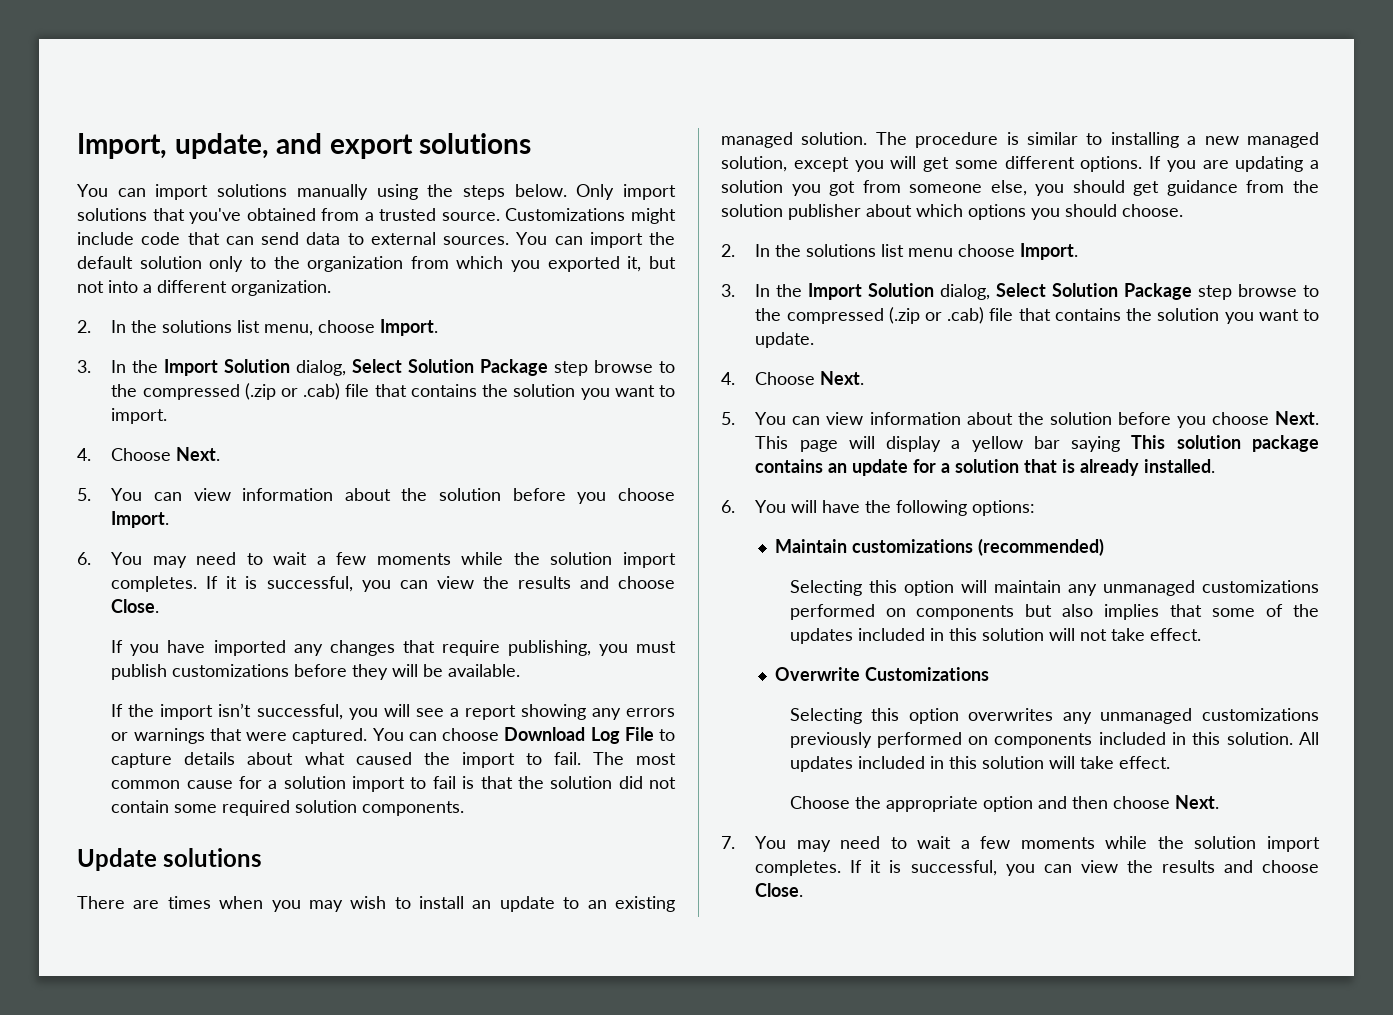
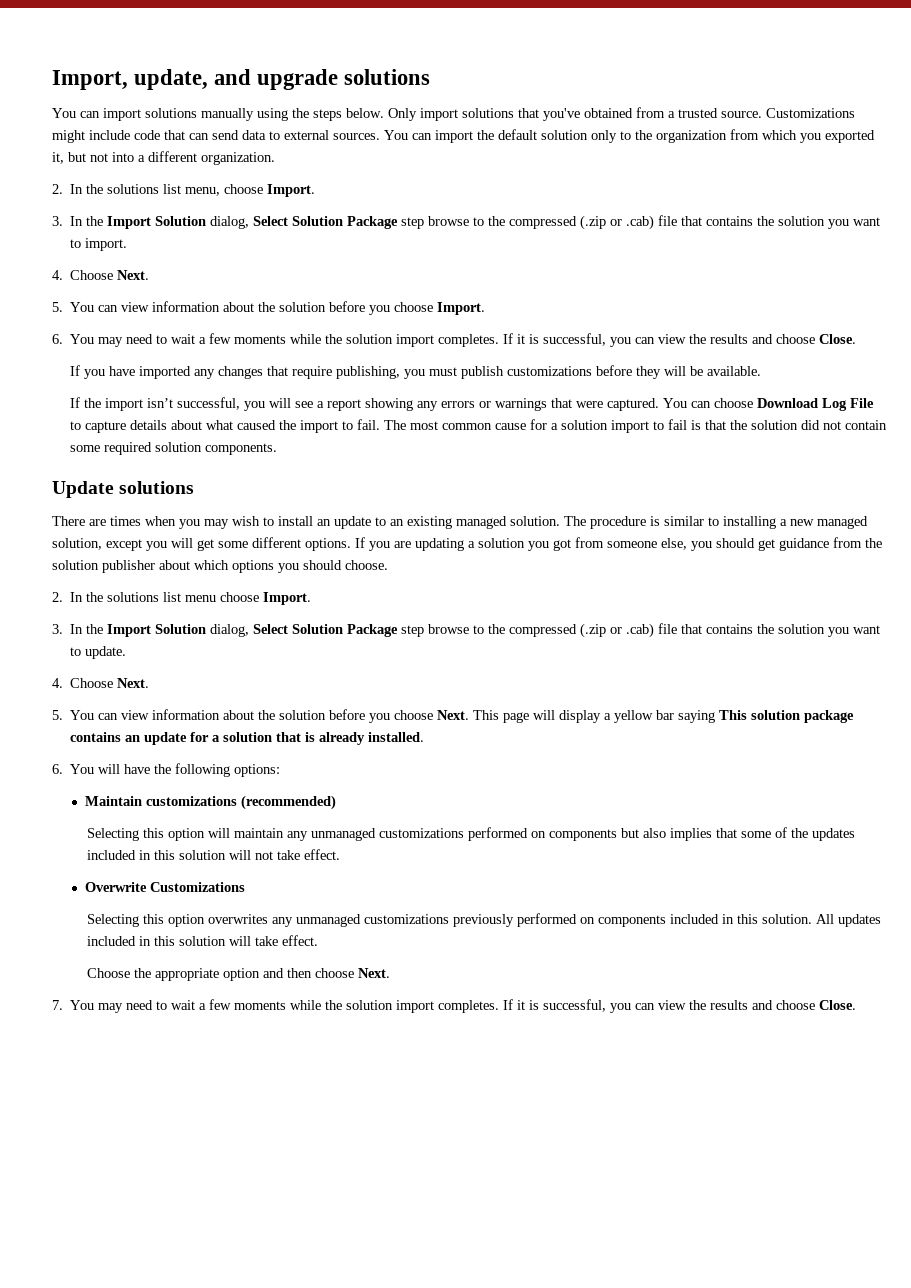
[329,134,413,159] export -> [257,69,339,90] upgrade

